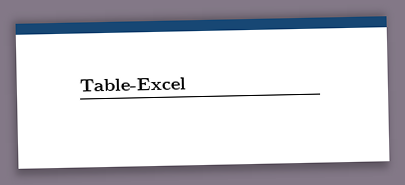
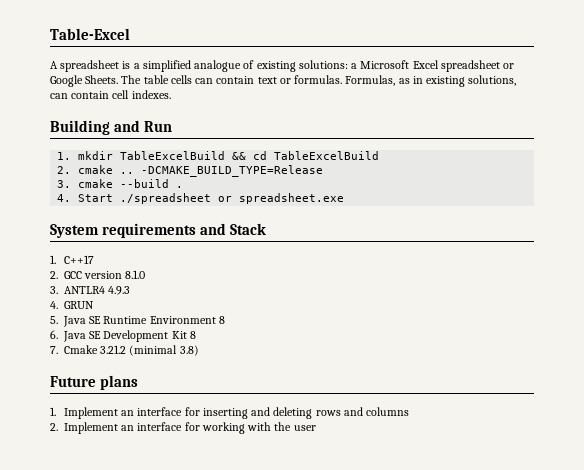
(186, 84) none -> [50,60,515,72] [50,75,517,87] [50,90,171,99] [50,120,173,135] [57,151,380,160] [57,165,324,177] [57,179,184,188] [57,193,345,204] [50,223,267,238] [50,255,94,264] [50,270,146,279] [50,286,131,295] [50,301,94,309] [50,316,225,327] [50,330,196,342] [50,345,199,356] [50,375,139,390] [50,407,410,419] [50,422,316,434] // A spreadsheet is a simplified analogue of existing solutions: a Microsoft Excel spreadsheet or Google Sheets. The table cells can contain text or formulas. Formulas, as in existing solutions, can contain cell indexes. // Building and Run // 1. mkdir TableExcelBuild && cd TableExcelBuild // 2. cmake .. -DCMAKE_BUILD_TYPE=Release // 3. cmake --build . // 4. Start ./spreadsheet or spreadsheet.exe // System requirements and Stack // 1. C++17 // 2. GCC version 8.1.0 // 3. ANTLR4 4.9.3 // 4. GRUN // 5. Java SE Runtime Environment 8 // 6. Java SE Development Kit 8 // 7. Cmake 3.21.2 (minimal 3.8) // Future plans // 1. Implement an interface for inserting and deleting rows and columns // 2. Implement an interface for working with the user

